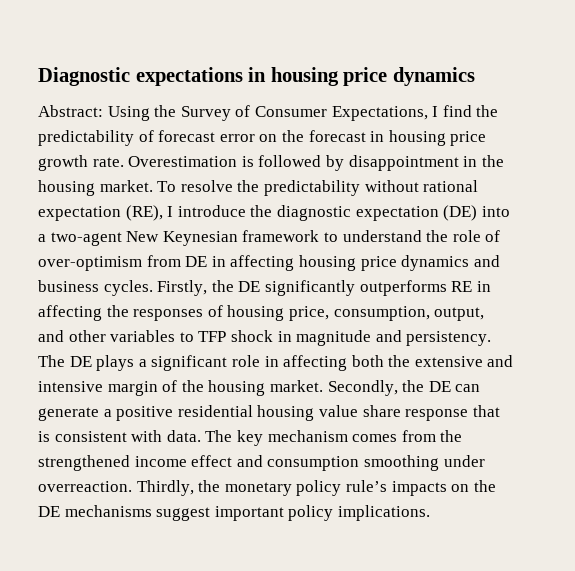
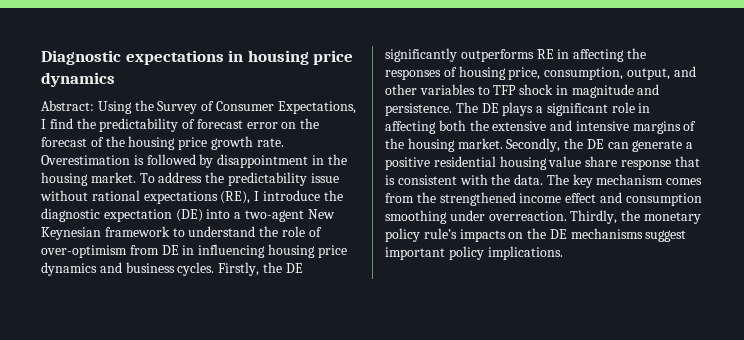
[370,131,385,142] in -> [90,136,125,147] of the
[180,180,360,196] resolve the predictability -> [158,172,339,186] address the predictability issue
[38,206,121,221] expectation -> [143,191,218,204] expectations
[230,255,295,271] affecting -> [198,244,266,258] influencing
[406,331,492,346] persistency. -> [385,103,452,116] persistence.
[107,381,158,396] margin -> [632,121,681,134] margins
(163, 436) none -> [491,174,511,185] the

